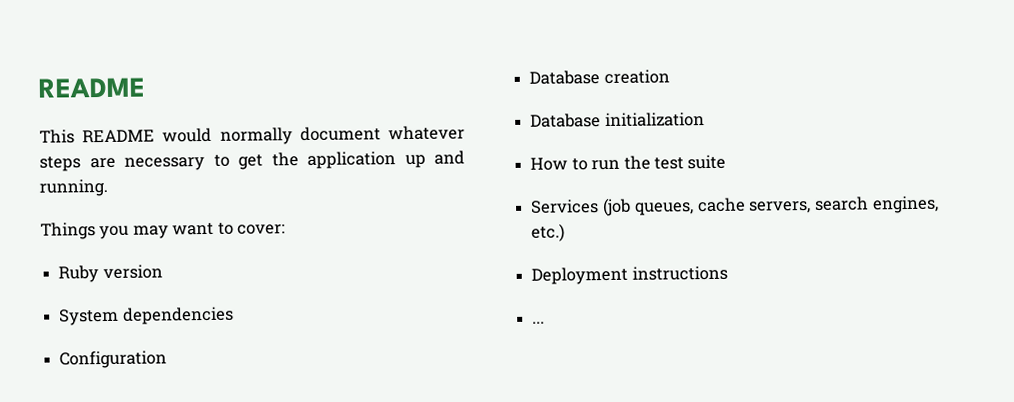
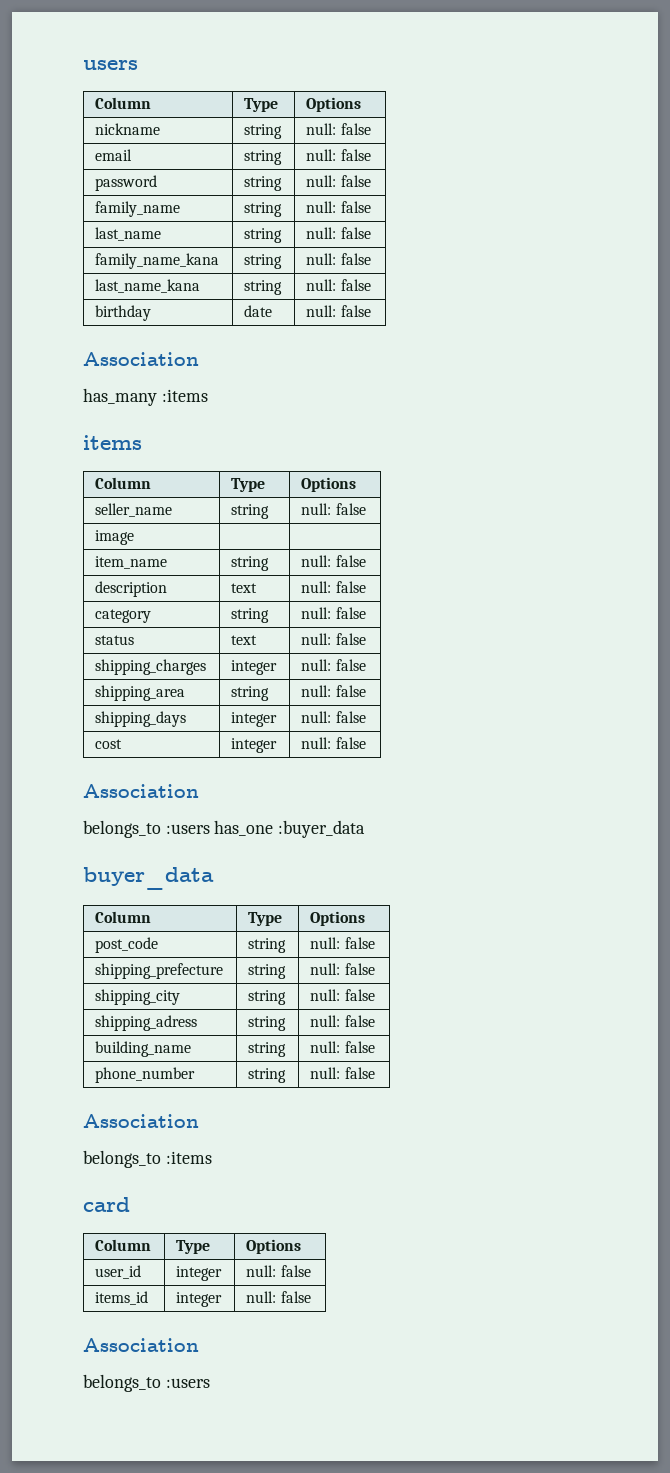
[38,77,145,98] [39,125,465,145] [39,150,465,172] [39,178,108,197] [40,222,286,240] [58,264,163,283] [59,306,234,326] [59,350,168,369] [529,69,670,85] [530,112,705,128] [530,154,727,171] [530,195,939,217] [531,223,566,242] [531,265,728,285] [532,321,546,324] README // This README would normally document whatever steps are necessary to get the application up and running. // Things you may want to cover: // Ruby version // System dependencies // Configuration // Database creation // Database initialization // How to run the test suite // Services (job queues, cache servers, search engines, etc.) // Deployment instructions // ... -> [83,60,138,70] [95,97,152,109] [244,98,279,112] [306,97,362,112] [95,123,161,135] [244,124,283,139] [306,123,371,135] [95,149,133,161] [244,150,283,165] [306,149,371,161] [95,175,158,191] [244,176,283,191] [306,175,371,187] [95,201,181,217] [244,202,283,217] [306,201,371,213] [95,227,162,241] [244,228,283,243] [306,227,371,239] [95,253,220,269] [244,254,283,269] [306,253,371,265] [95,279,201,293] [244,280,283,295] [306,279,371,291] [95,305,152,321] [244,305,273,317] [306,305,371,317] [83,352,199,366] [83,388,208,406] [83,435,142,450] [95,477,152,489] [231,478,266,492] [301,477,357,492] [95,503,173,517] [231,504,270,519] [301,503,366,515] [95,530,135,545] [95,556,168,569] [231,556,270,571] [301,555,366,567] [95,581,168,597] [231,583,258,593] [301,581,366,593] [95,609,152,623] [231,608,270,623] [301,607,366,619] [95,635,135,645] [231,635,258,645] [301,633,366,645] [95,659,207,675] [231,660,278,675] [301,659,366,671] [95,685,186,701] [231,686,270,701] [301,685,366,697] [95,711,187,727] [231,712,278,727] [301,711,366,723] [95,739,123,749] [231,738,278,753] [301,737,366,749] [83,784,199,798] [83,820,366,838] [83,867,214,890] [95,911,152,923] [248,912,283,926] [310,911,366,926] [95,937,159,953] [248,938,287,953] [310,937,375,949] [95,963,224,979] [248,964,287,979] [310,963,375,975] [95,989,181,1005] [248,990,287,1005] [310,989,375,1001] [95,1015,198,1031] [248,1016,287,1031] [310,1015,375,1027] [95,1041,192,1057] [248,1042,287,1057] [310,1041,375,1053] [95,1067,196,1083] [248,1068,287,1083] [310,1067,375,1079] [83,1114,199,1128] [83,1150,212,1168] [83,1197,130,1212] [95,1239,152,1251] [176,1240,211,1254] [246,1239,302,1254] [95,1265,142,1279] [176,1266,223,1281] [246,1265,311,1277] [95,1291,149,1305] [176,1292,223,1307] [246,1291,311,1303] [83,1338,199,1352] [83,1374,210,1392] users // Column | Type | Options // nickname | string | null: false // email | string | null: false // password | string | null: false // family_name | string | null: false // last_name | string | null: false // family_name_kana | string | null: false // last_name_kana | string | null: false // birthday | date | null: false // Association // has_many :items // items // Column | Type | Options // seller_name | string | null: false // image | | // item_name | string | null: false // description | text | null: false // category | string | null: false // status | text | null: false // shipping_charges | integer | null: false // shipping_area | string | null: false // shipping_days | integer | null: false // cost | integer | null: false // Association // belongs_to :users has_one :buyer_data // buyer_data // Column | Type | Options // post_code | string | null: false // shipping_prefecture | string | null: false // shipping_city | string | null: false // shipping_adress | string | null: false // building_name | string | null: false // phone_number | string | null: false // Association // belongs_to :items // card // Column | Type | Options // user_id | integer | null: false // items_id | integer | null: false // Association // belongs_to :users

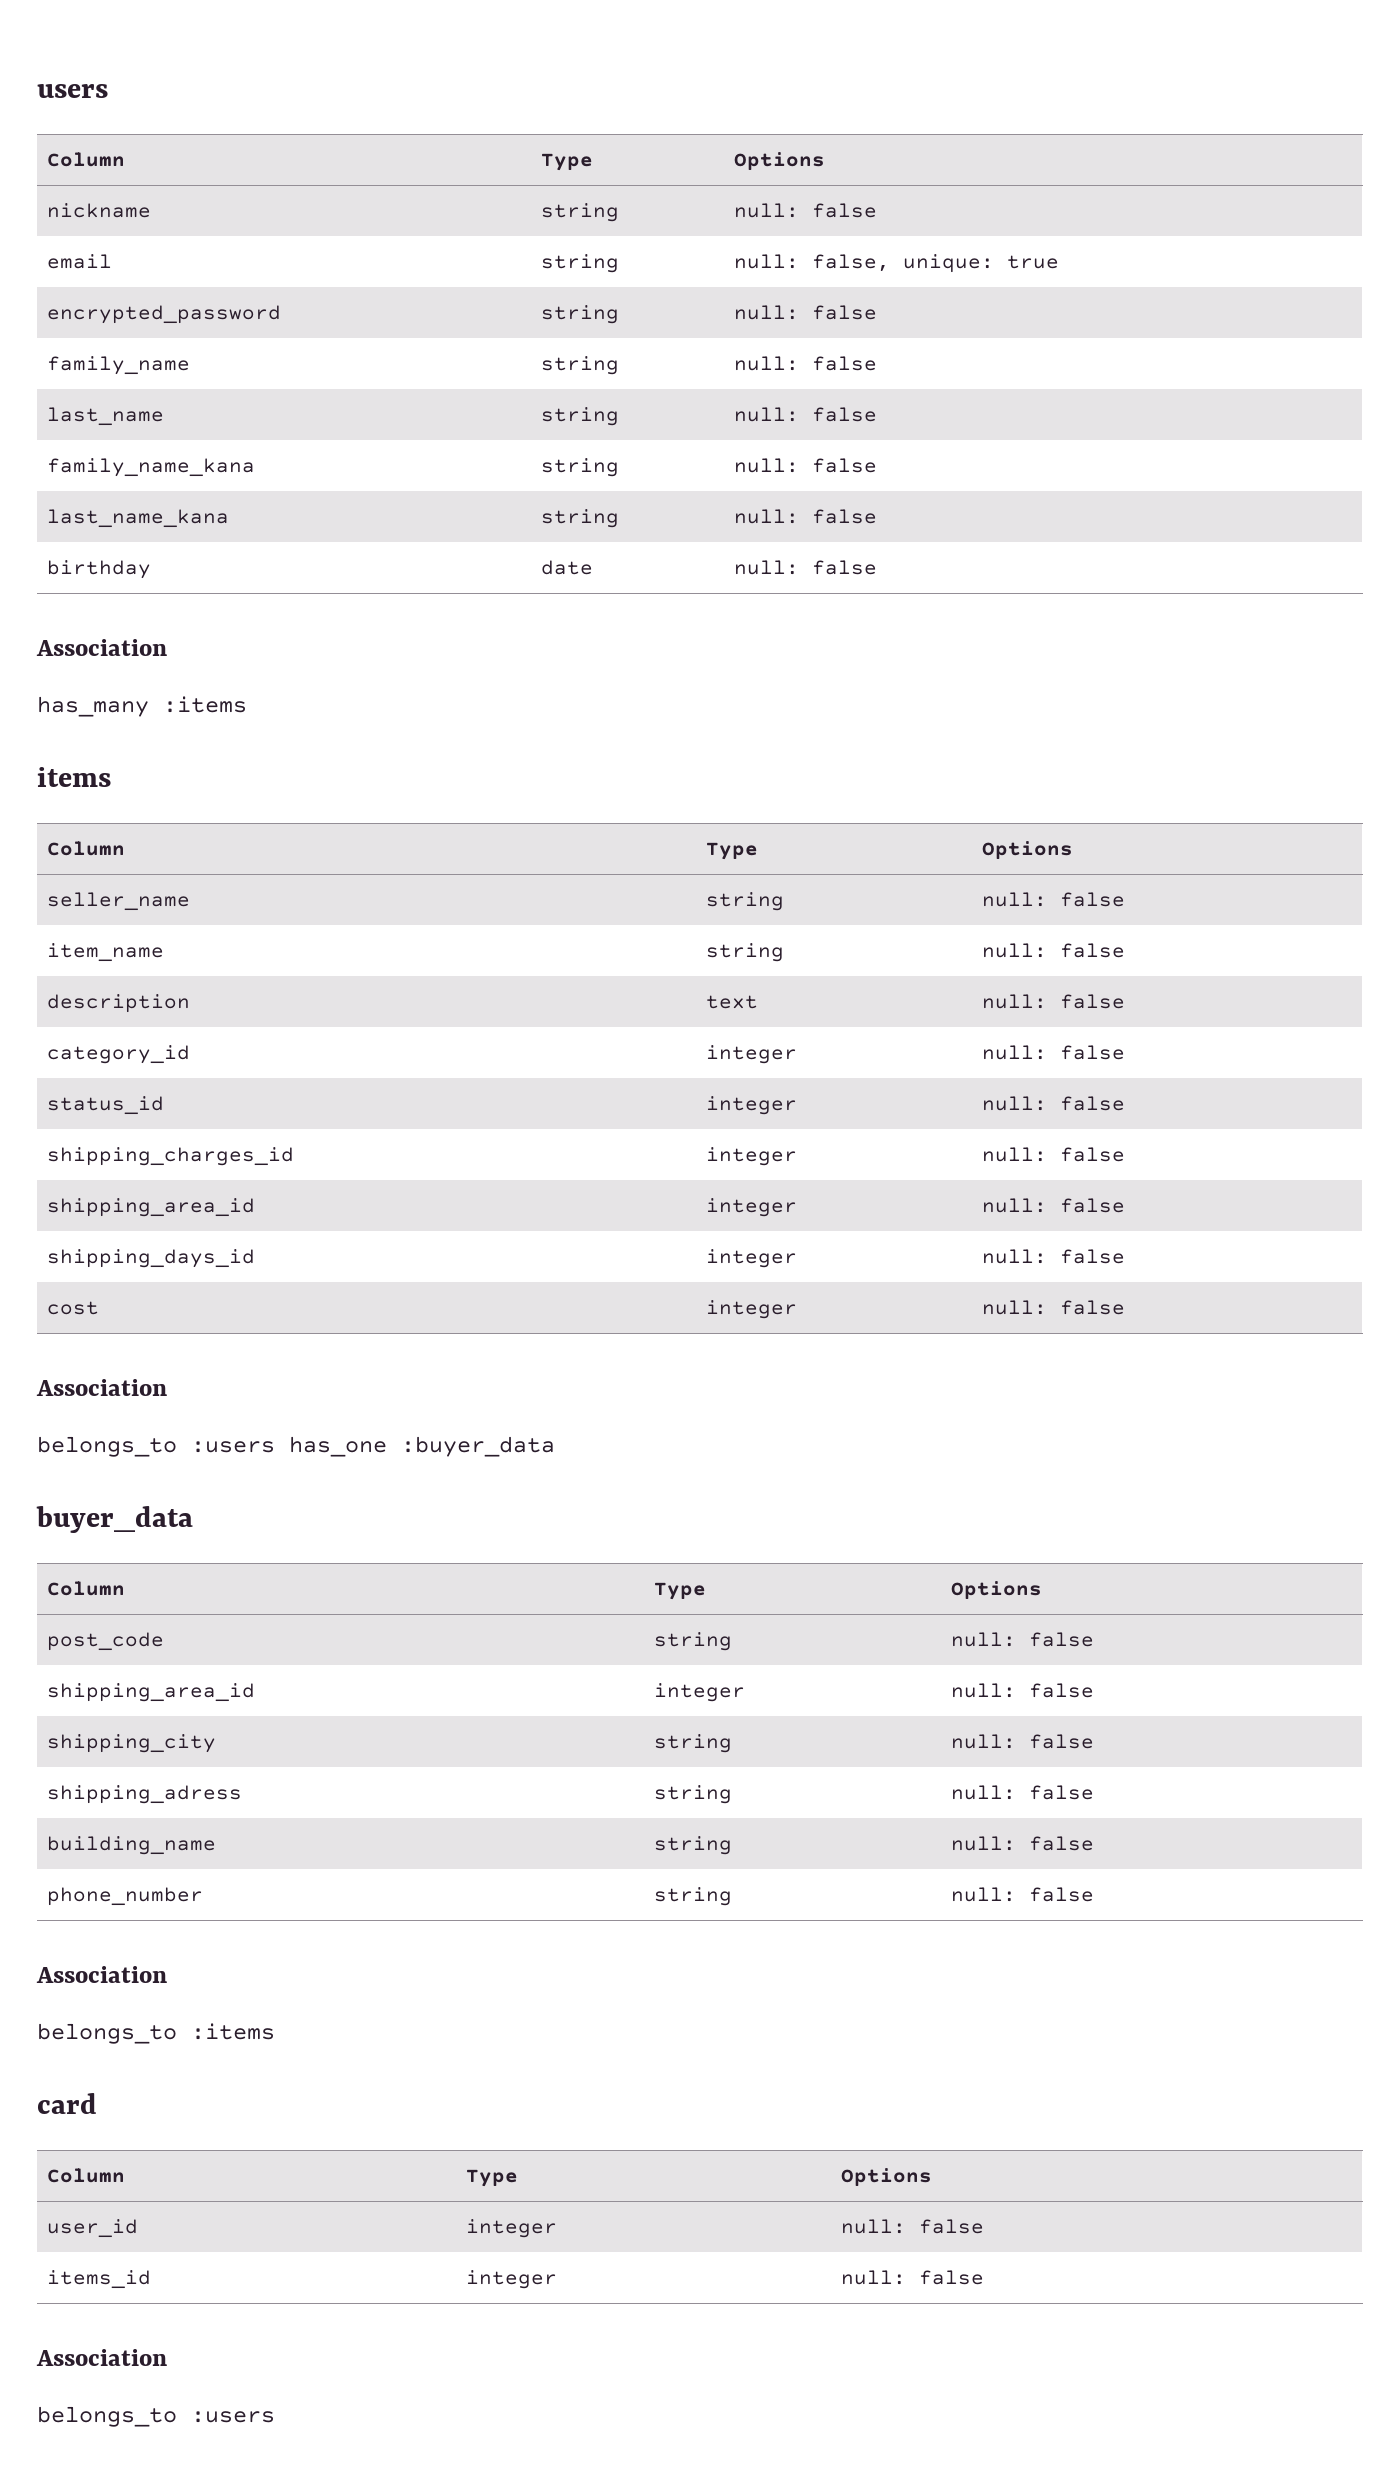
[340,149,371,161] [95,175,158,191] false // password -> [812,254,1060,273] [47,305,282,324] false, unique: true // encrypted_password
[95,530,135,545] // image | | -> (1126, 899) none
[95,609,152,623] [231,608,270,623] [301,607,366,619] [95,635,135,645] [231,635,258,645] [301,633,366,645] [95,659,207,675] [231,660,278,675] [301,659,366,671] [95,685,186,701] [231,686,270,701] [301,685,366,697] [95,711,187,727] category | string | null: false // status | text | null: false // shipping_charges | integer | null: false // shipping_area | string | null: false // shipping_days -> [47,1045,191,1064] [706,1045,798,1064] [982,1045,1126,1060] [47,1096,165,1115] [706,1096,798,1115] [982,1096,1126,1111] [47,1147,295,1166] [706,1147,798,1166] [982,1147,1126,1162] [47,1198,256,1217] [706,1198,798,1217] [982,1198,1126,1213] [47,1249,256,1268] category_id | integer | null: false // status_id | integer | null: false // shipping_charges_id | integer | null: false // shipping_area_id | integer | null: false // shipping_days_id
[95,963,224,979] [248,964,287,979] shipping_prefecture | string -> [47,1683,256,1702] [654,1683,746,1702] shipping_area_id | integer

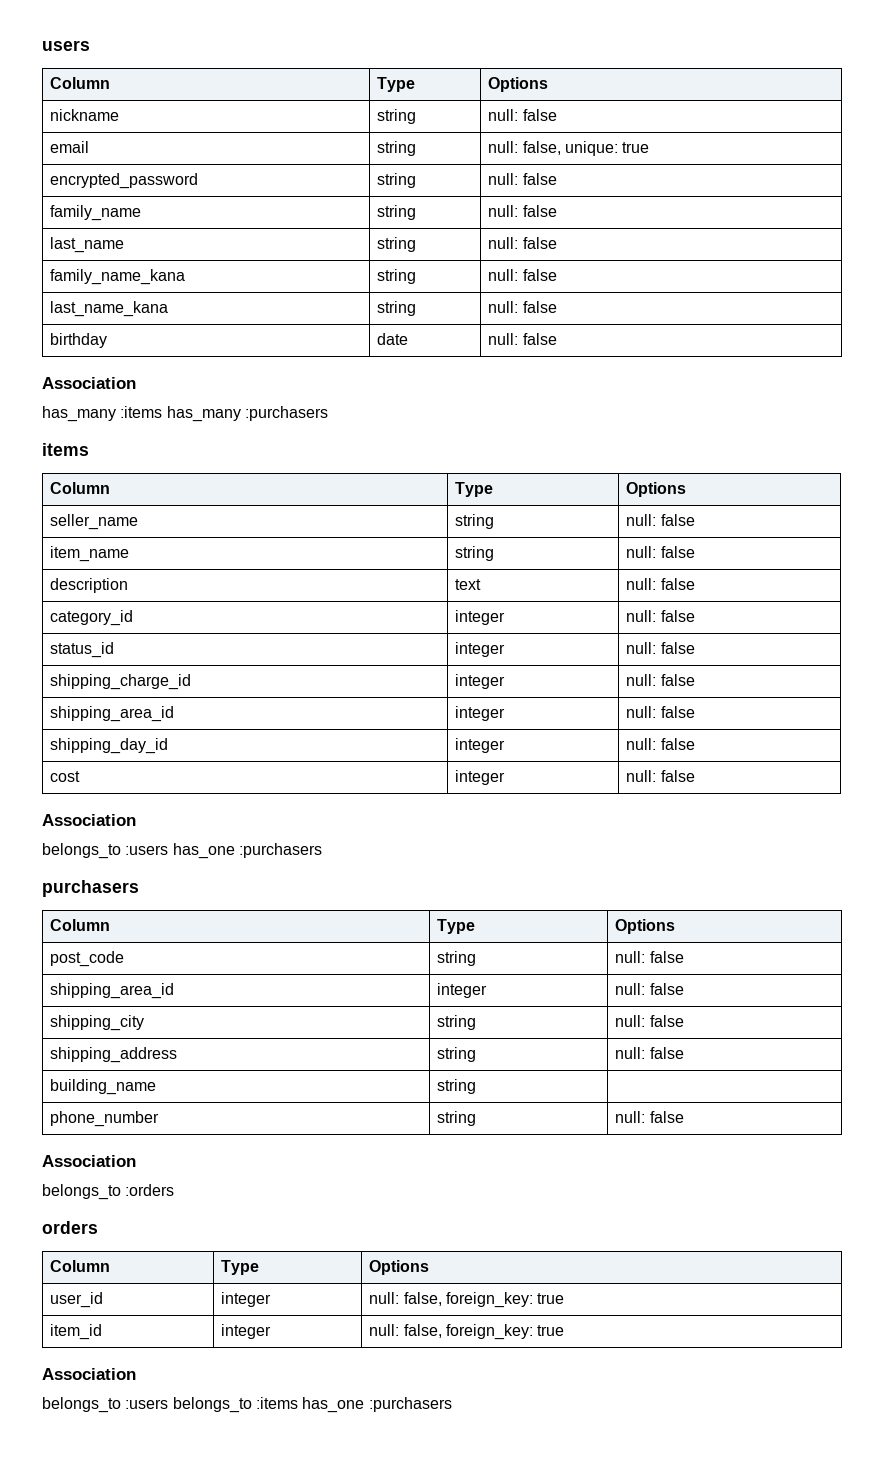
(247, 704) none -> [166,406,328,422] has_many :purchasers
[47,1147,295,1166] shipping_charges_id -> [50,674,192,690] shipping_charge_id
[47,1249,256,1268] shipping_days_id -> [50,738,169,754] shipping_day_id
[401,1436,555,1457] [36,1506,193,1533] :buyer_data // buyer_data -> [238,843,322,858] [42,880,139,897] :purchasers // purchasers
[47,1785,243,1804] shipping_adress -> [50,1047,178,1063] shipping_address
[951,1836,1095,1851] null: false -> (477, 1086) none
[191,2023,275,2040] [37,2093,97,2114] :items // card -> [125,1184,175,1196] [42,1221,98,1234] :orders // orders
[919,2219,985,2234] [47,2270,152,2289] [466,2270,558,2289] [841,2270,985,2285] [36,2349,167,2366] [37,2406,275,2427] false // items_id | integer | null: false // Association // belongs_to :users -> [403,1292,565,1308] [50,1324,103,1340] [221,1324,272,1339] [369,1324,565,1340] [42,1368,136,1380] [42,1397,452,1413] false, foreign_key: true // item_id | integer | null: false, foreign_key: true // Association // belongs_to :users belongs_to :items has_one :purchasers

